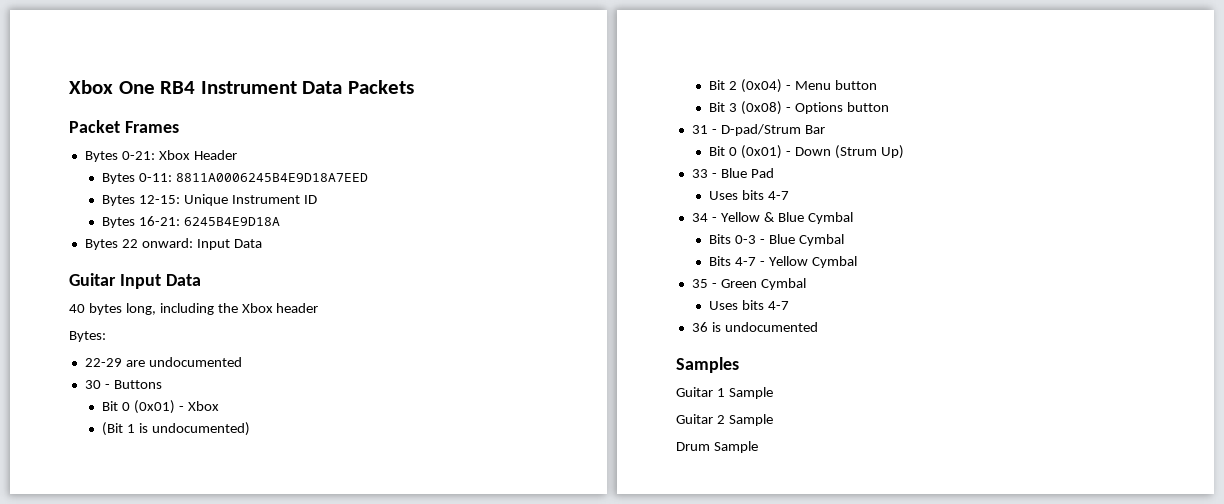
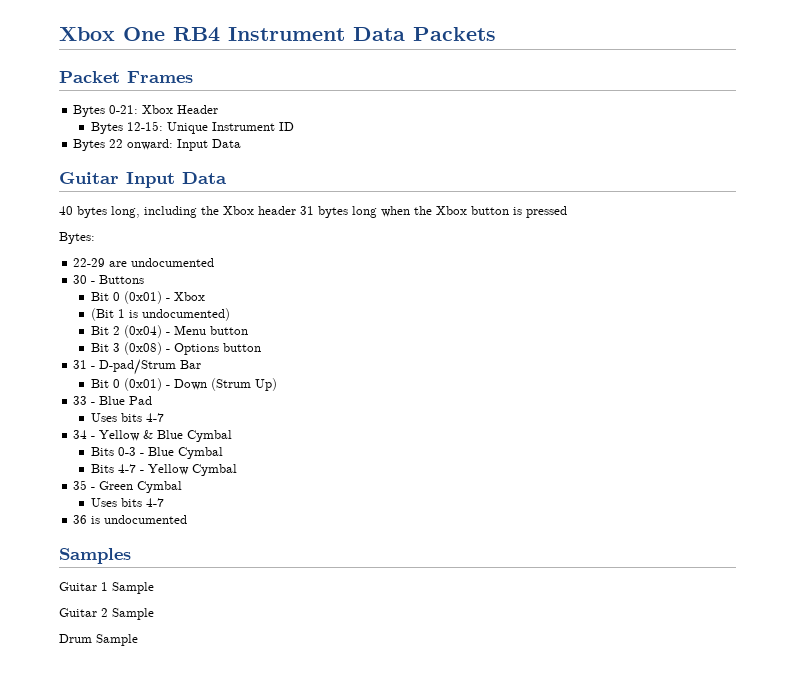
[102,173,369,184] // Bytes 0-11: 8811A0006245B4E9D18A7EED -> (219, 109) none
[102,216,281,228] // Bytes 16-21: 6245B4E9D18A -> (294, 126) none
(319, 308) none -> [300,206,567,218] 31 bytes long when the Xbox button is pressed

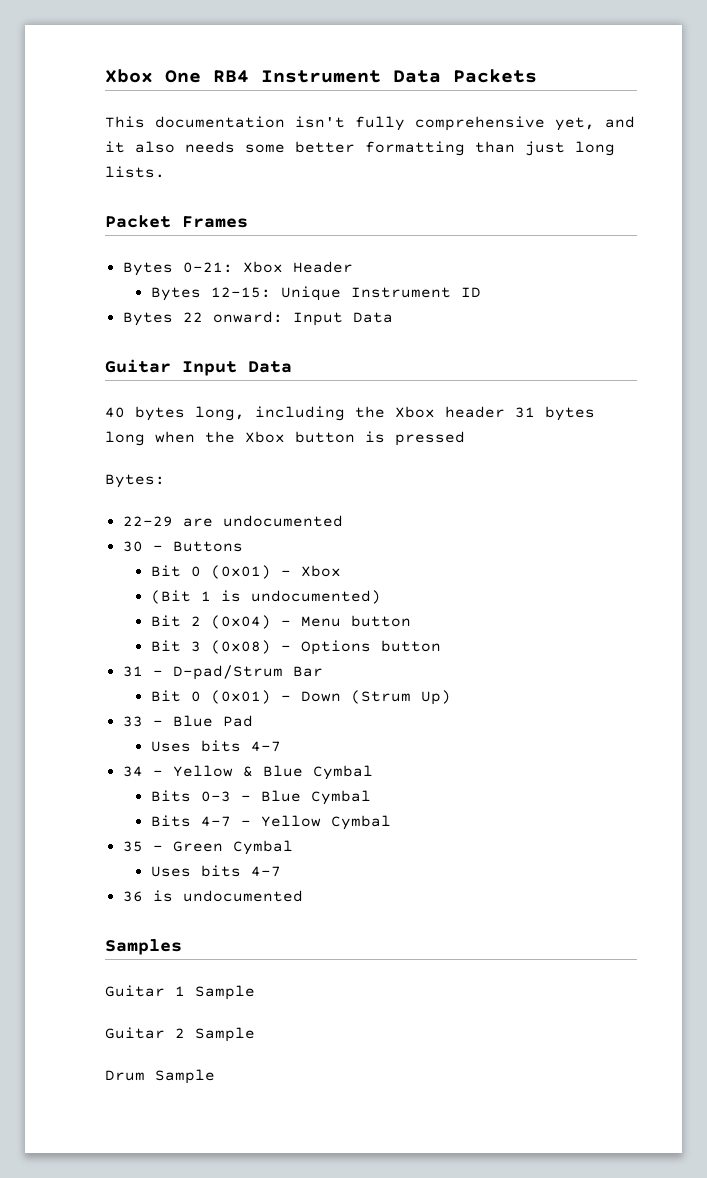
(496, 34) none -> [105,116,635,131] [105,141,615,156] [105,166,165,178] // This documentation isn't fully comprehensive yet, and it also needs some better formatting than just long lists.

